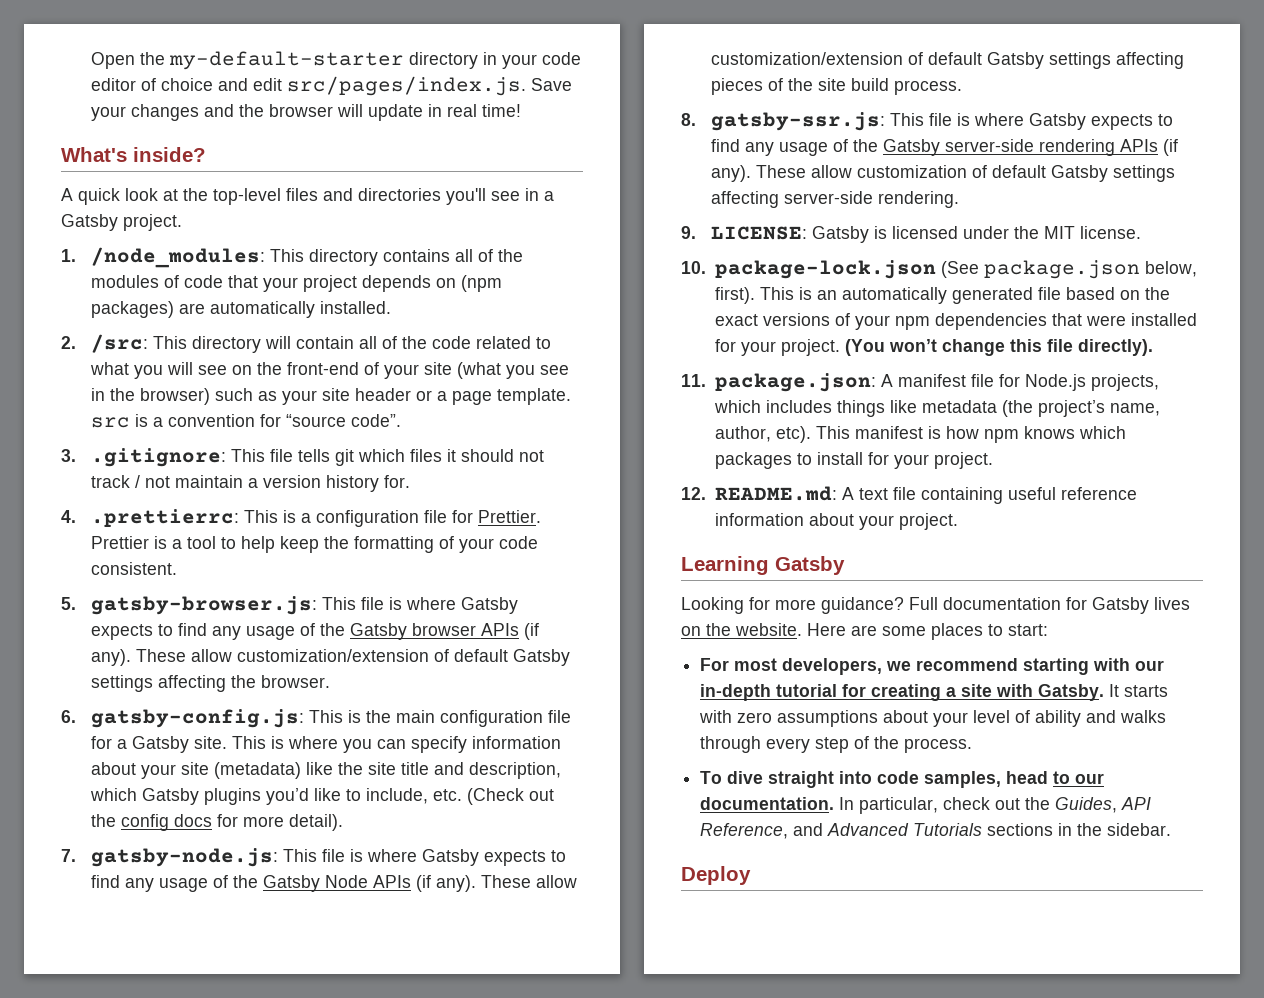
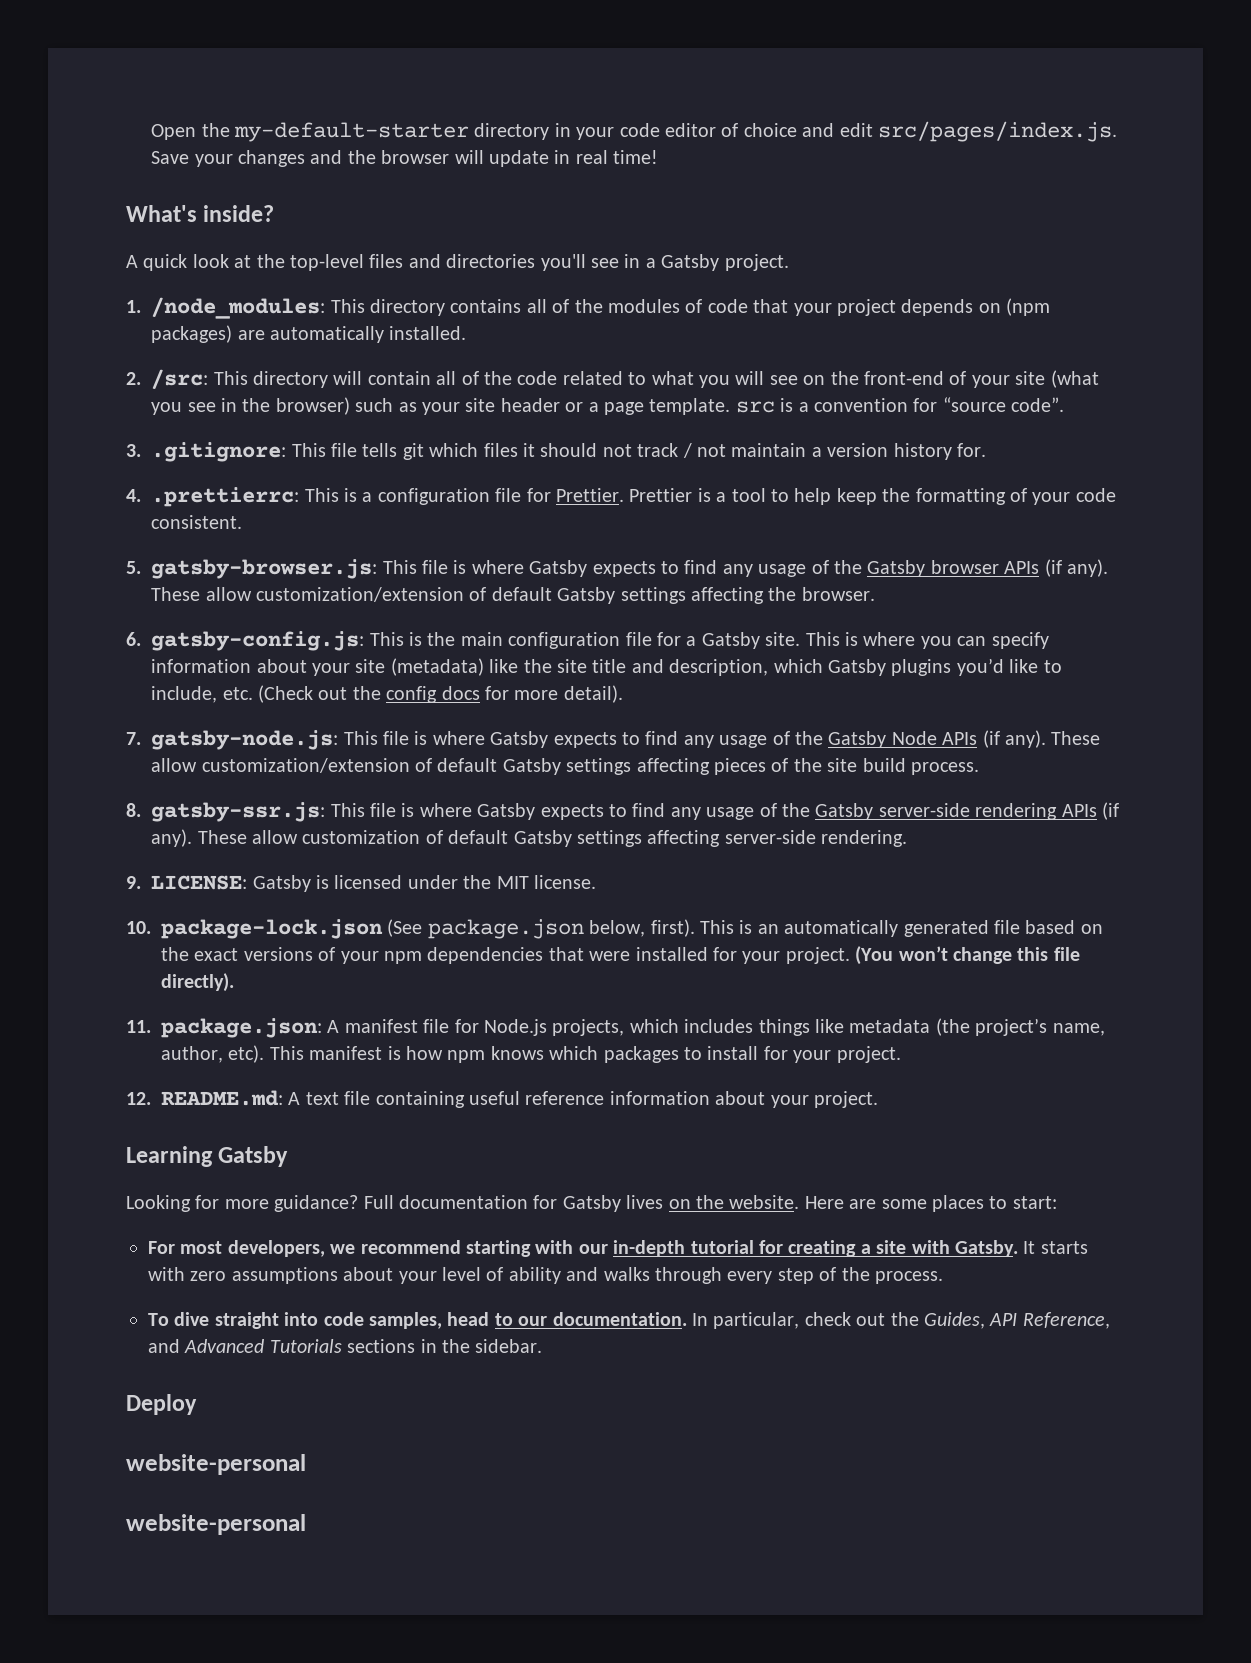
(751, 875) none -> [126,1454,306,1475] [126,1514,306,1535] // website-personal // website-personal

